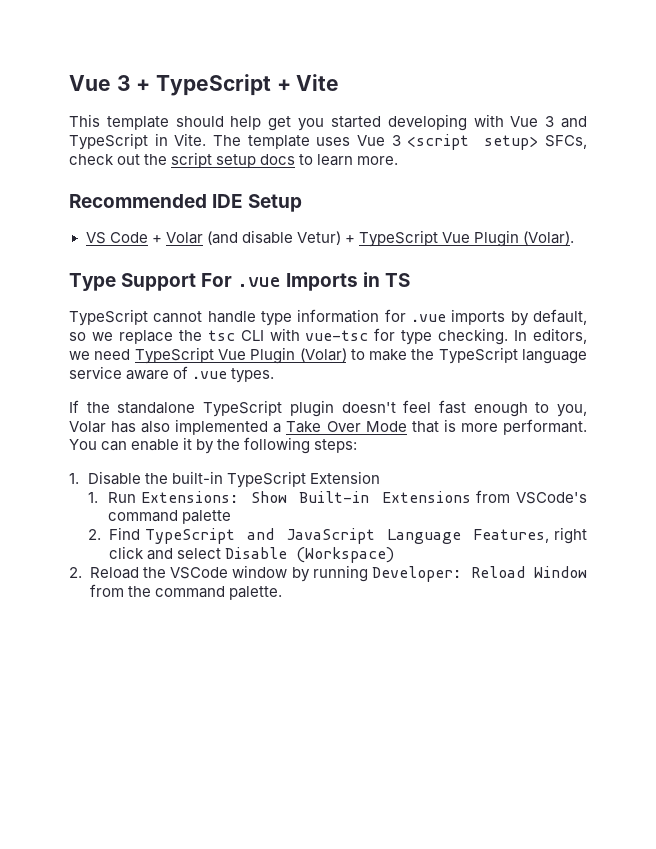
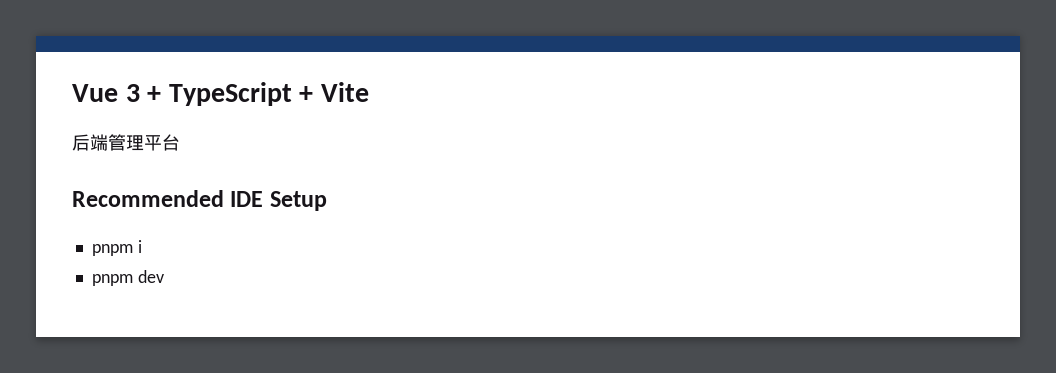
[69,114,587,131] [69,133,588,150] [69,152,399,168] [69,194,303,212] [85,230,575,247] [69,272,410,291] [69,309,587,326] [69,328,587,345] [69,347,587,364] [69,366,275,383] [69,400,587,417] [69,419,588,435] [69,437,358,454] [69,471,381,488] [88,490,587,504] [107,510,231,524] [88,527,587,544] [108,546,394,563] [69,565,587,582] [89,584,282,600] This template should help get you started developing with Vue 3 and TypeScript in Vite. The template uses Vue 3 <script setup> SFCs, check out the script setup docs to learn more. // Recommended IDE Setup // VS Code + Volar (and disable Vetur) + TypeScript Vue Plugin (Volar). // Type Support For .vue Imports in TS // TypeScript cannot handle type information for .vue imports by default, so we replace the tsc CLI with vue-tsc for type checking. In editors, we need TypeScript Vue Plugin (Volar) to make the TypeScript language service aware of .vue types. // If the standalone TypeScript plugin doesn't feel fast enough to you, Volar has also implemented a Take Over Mode that is more performant. You can enable it by the following steps: // 1. Disable the built-in TypeScript Extension // 1. Run Extensions: Show Built-in Extensions from VSCode's command palette // 2. Find TypeScript and JavaScript Language Features, right click and select Disable (Workspace) // 2. Reload the VSCode window by running Developer: Reload Window from the command palette. -> [72,134,180,151] [72,190,327,211] [91,240,142,256] [91,270,164,286] 后端管理平台 // Recommended IDE Setup // pnpm i // pnpm dev

